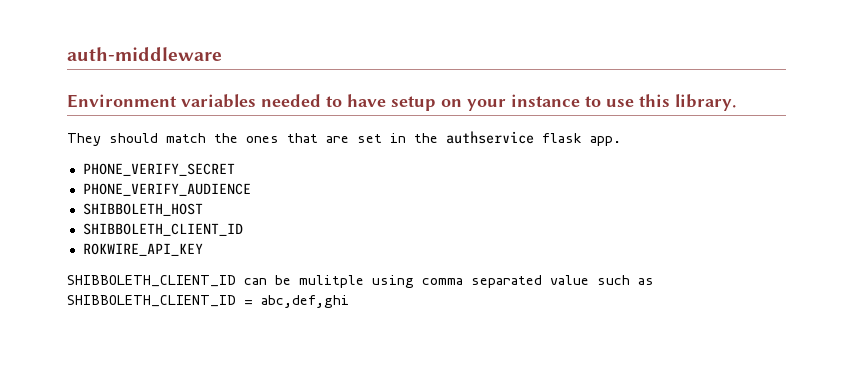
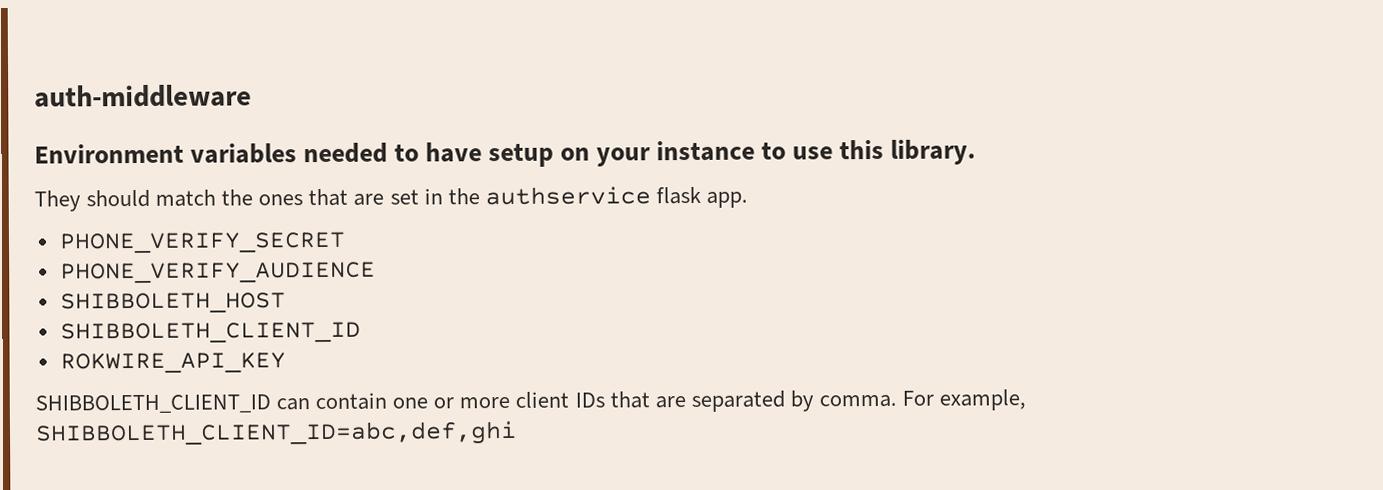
[275,275,654,288] [67,295,349,308] be mulitple using comma separated value such as SHIBBOLETH_CLIENT_ID = abc,def,ghi -> [315,389,1027,413] [35,420,517,447] contain one or more client IDs that are separated by comma. For example, SHIBBOLETH_CLIENT_ID=abc,def,ghi

